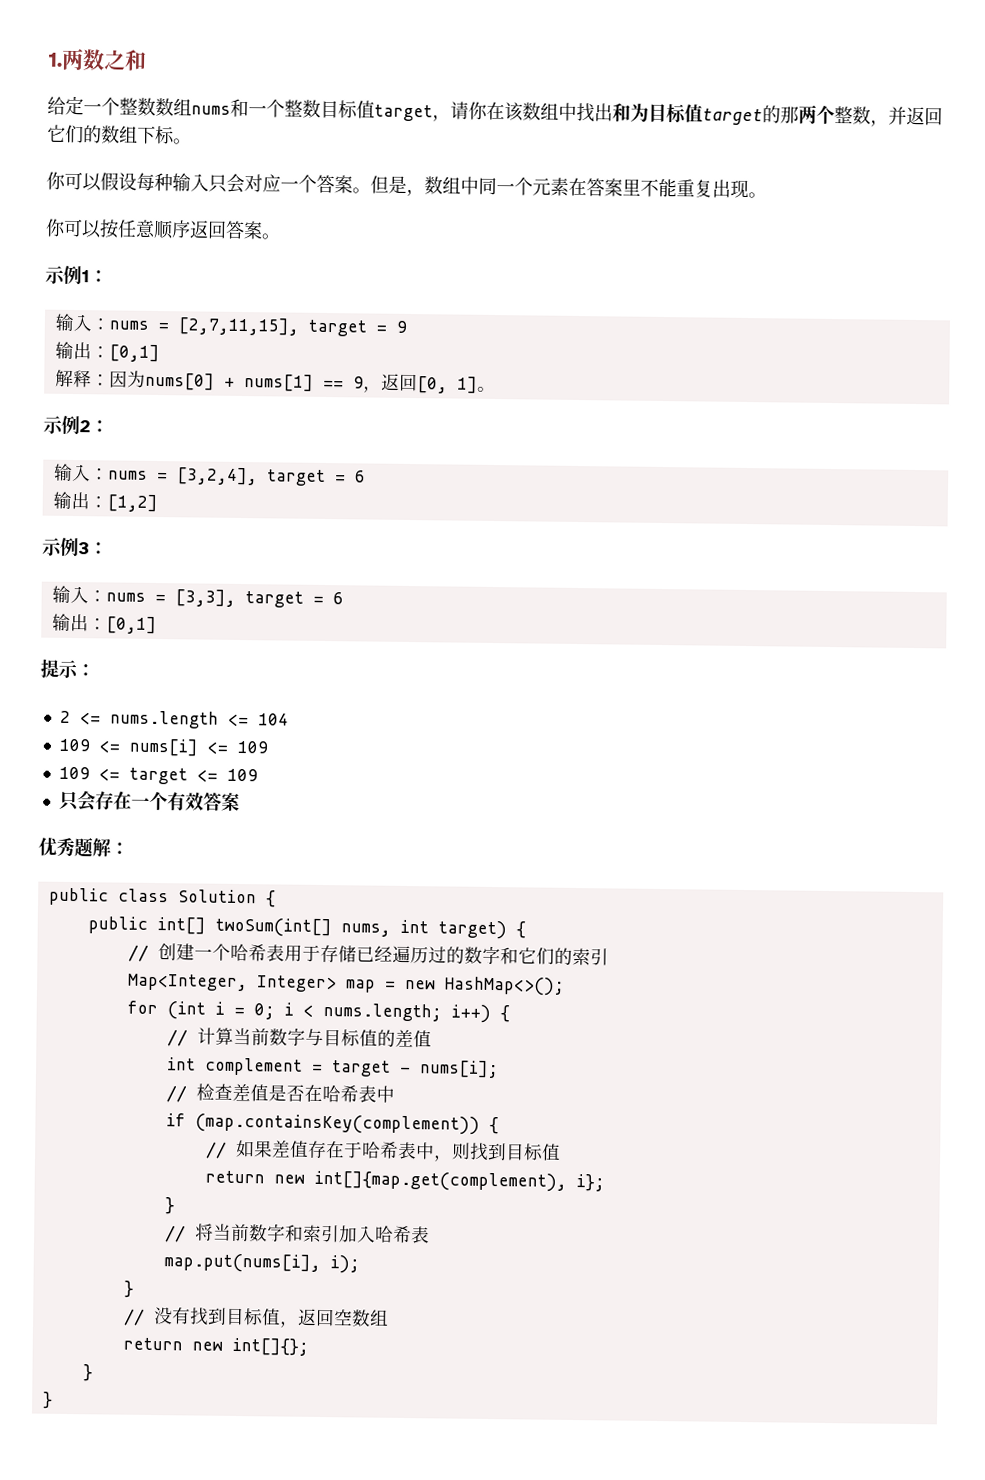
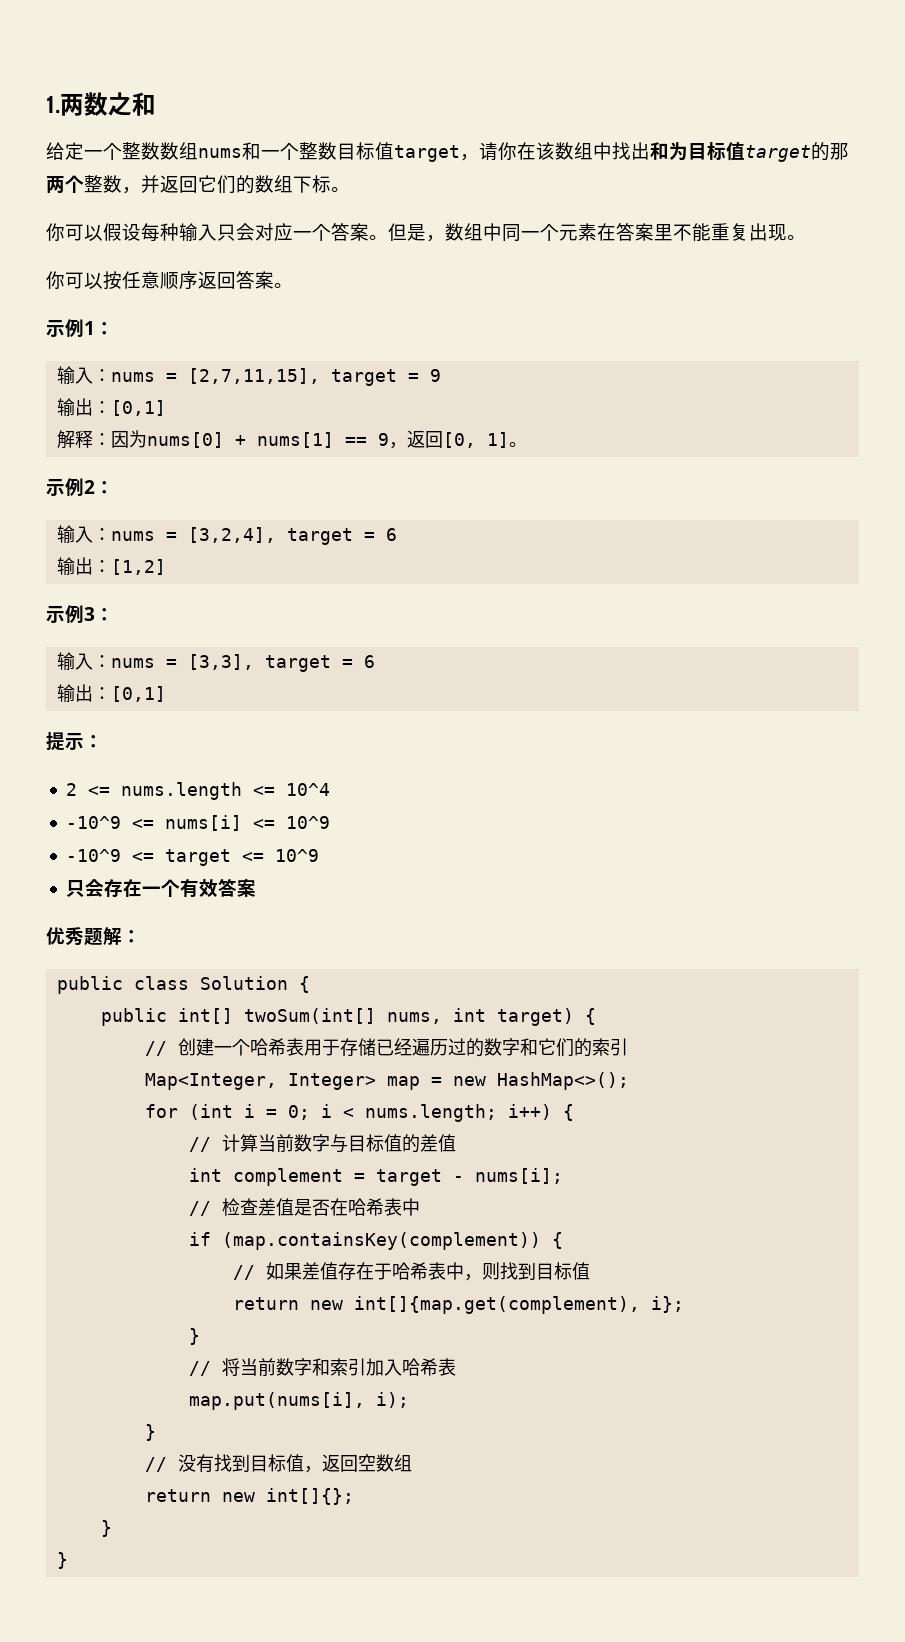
[257,713,289,726] [58,738,90,752] 104 // 109 -> [286,783,331,796] [66,816,122,829] 10^4 // -10^9
[236,740,268,754] [58,766,90,780] 109 // 109 -> [286,816,331,829] [66,849,122,862] 10^9 // -10^9
[226,768,258,782] 109 -> [275,849,320,862] 10^9

